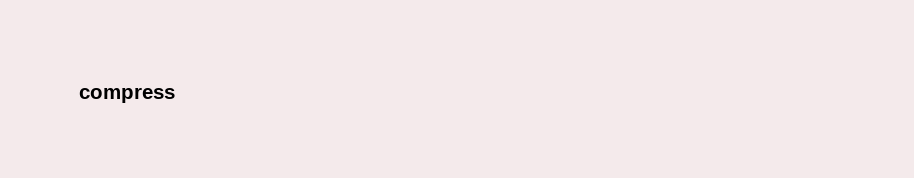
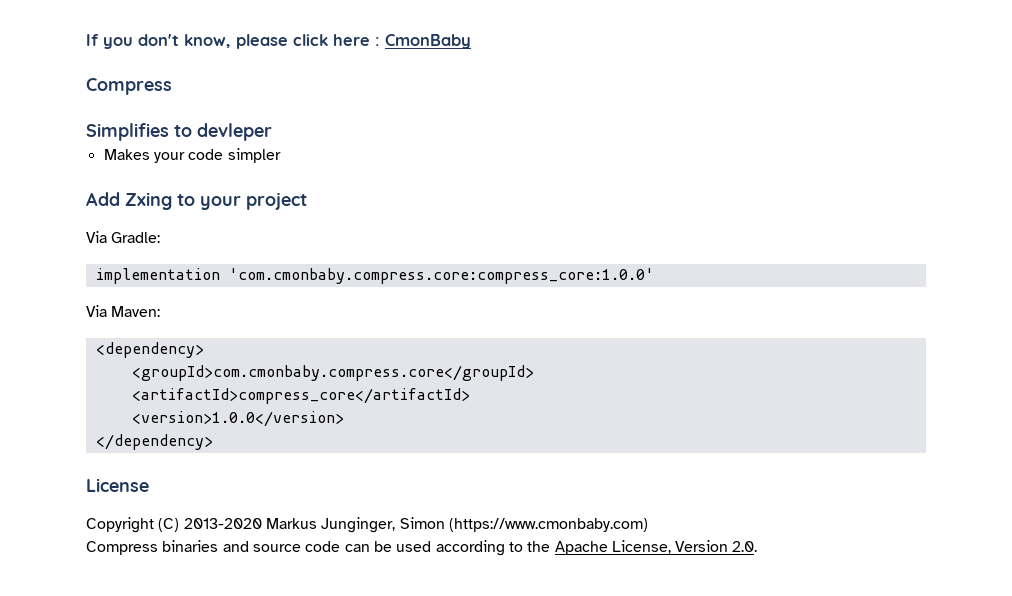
[79,87,175,103] compress -> [86,34,471,49] [86,78,172,95] [86,123,272,141] [103,148,281,163] [86,192,307,210] [86,231,161,243] [95,268,654,284] [86,305,161,317] [95,342,204,358] [131,365,534,381] [131,388,470,404] [131,411,344,427] [95,434,213,450] [86,478,149,492] [86,517,648,533] [86,540,758,556] If you don't know, please click here : CmonBaby // Compress // Simplifies to devleper // Makes your code simpler // Add Zxing to your project // Via Gradle: // implementation 'com.cmonbaby.compress.core:compress_core:1.0.0' // Via Maven: // <dependency> // <groupId>com.cmonbaby.compress.core</groupId> // <artifactId>compress_core</artifactId> // <version>1.0.0</version> // </dependency> // License // Copyright (C) 2013-2020 Markus Junginger, Simon (https://www.cmonbaby.com) // Compress binaries and source code can be used according to the Apache License, Version 2.0.

